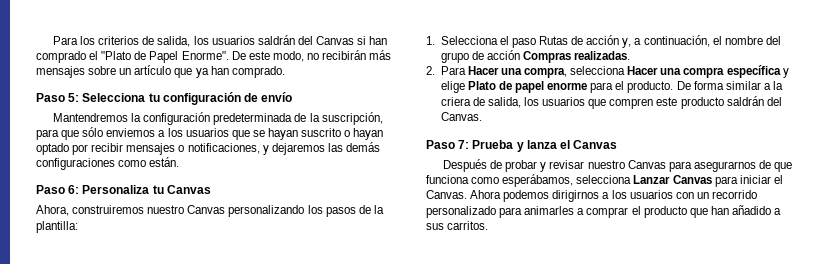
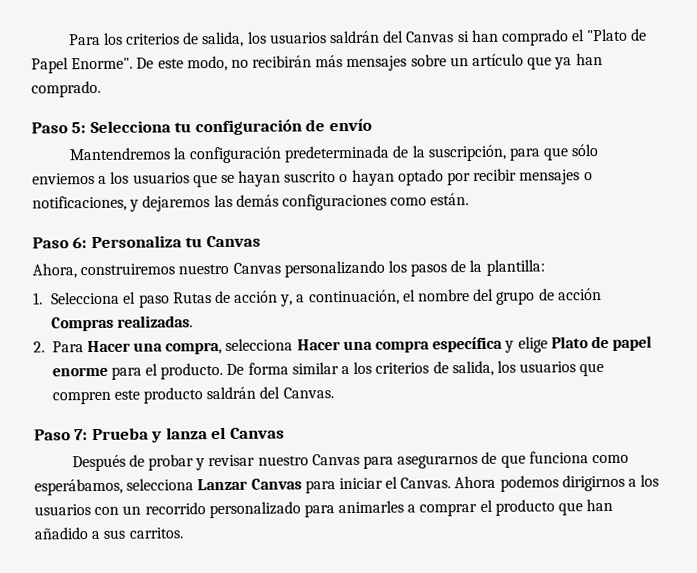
[773,81,784,90] [440,97,471,106] la criera -> [353,361,430,374] los criterios

